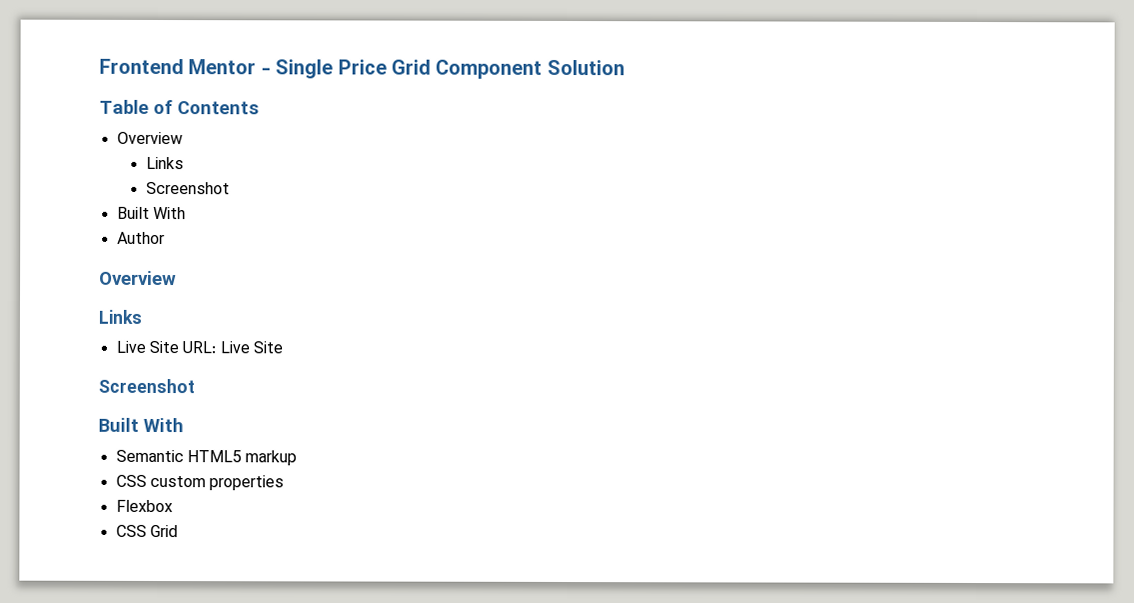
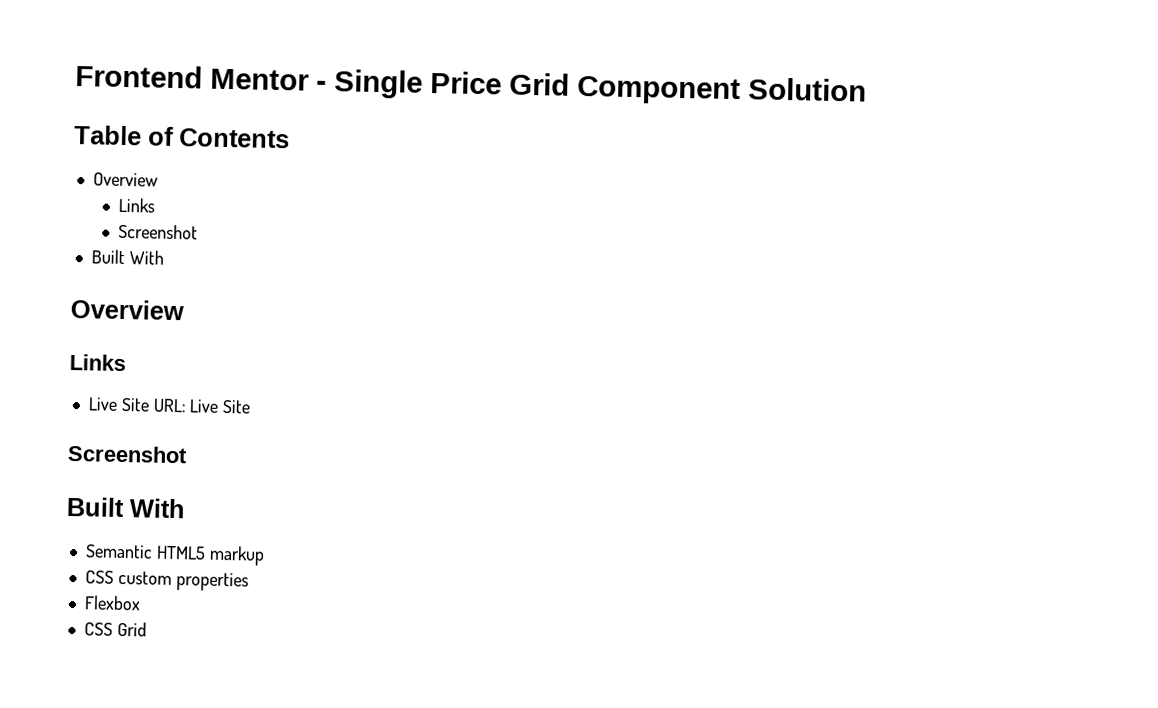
[116,231,165,245] // Author -> (164, 257) none

